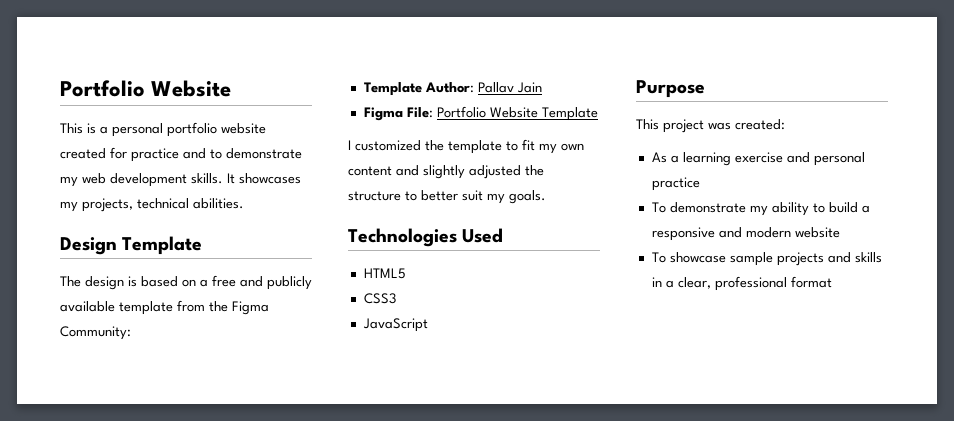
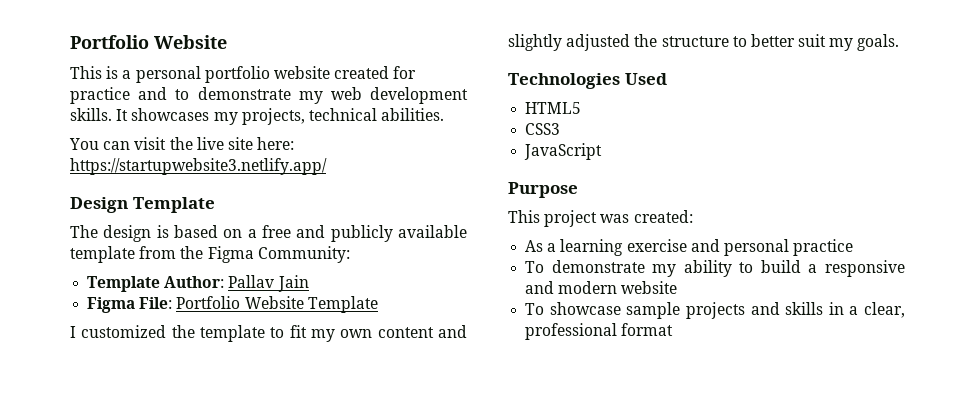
(244, 203) none -> [69,137,295,150] [70,158,327,175] // You can visit the live site here: https://startupwebsite3.netlify.app/

